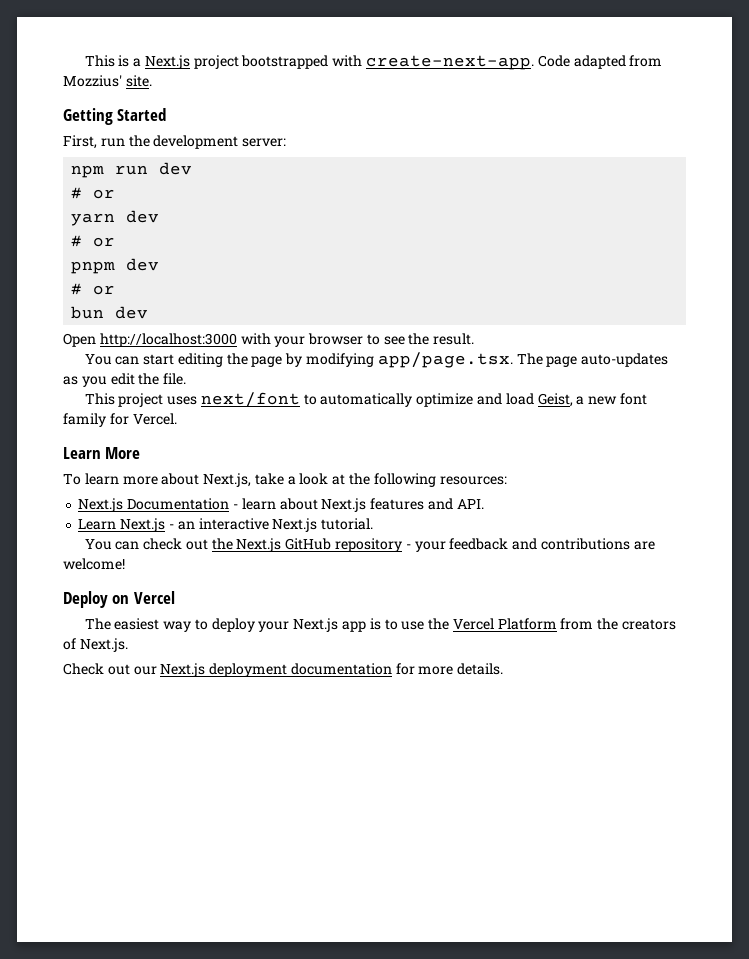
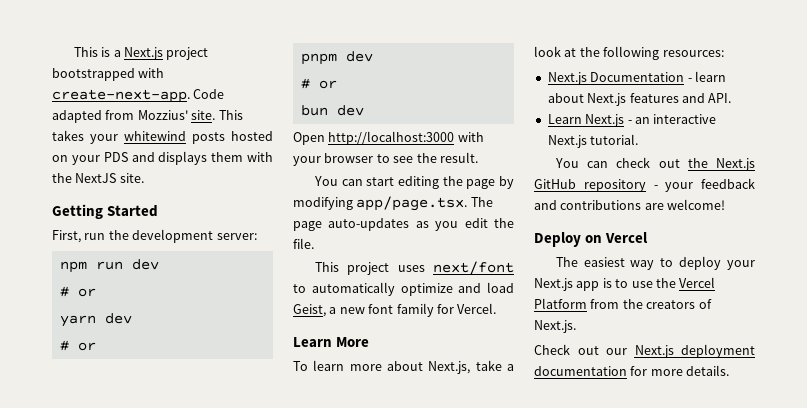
(152, 81) none -> [218,110,243,120] [52,130,273,144] [52,151,273,165] [52,173,144,183] This takes your whitewind posts hosted on your PDS and displays them with the NextJS site.

